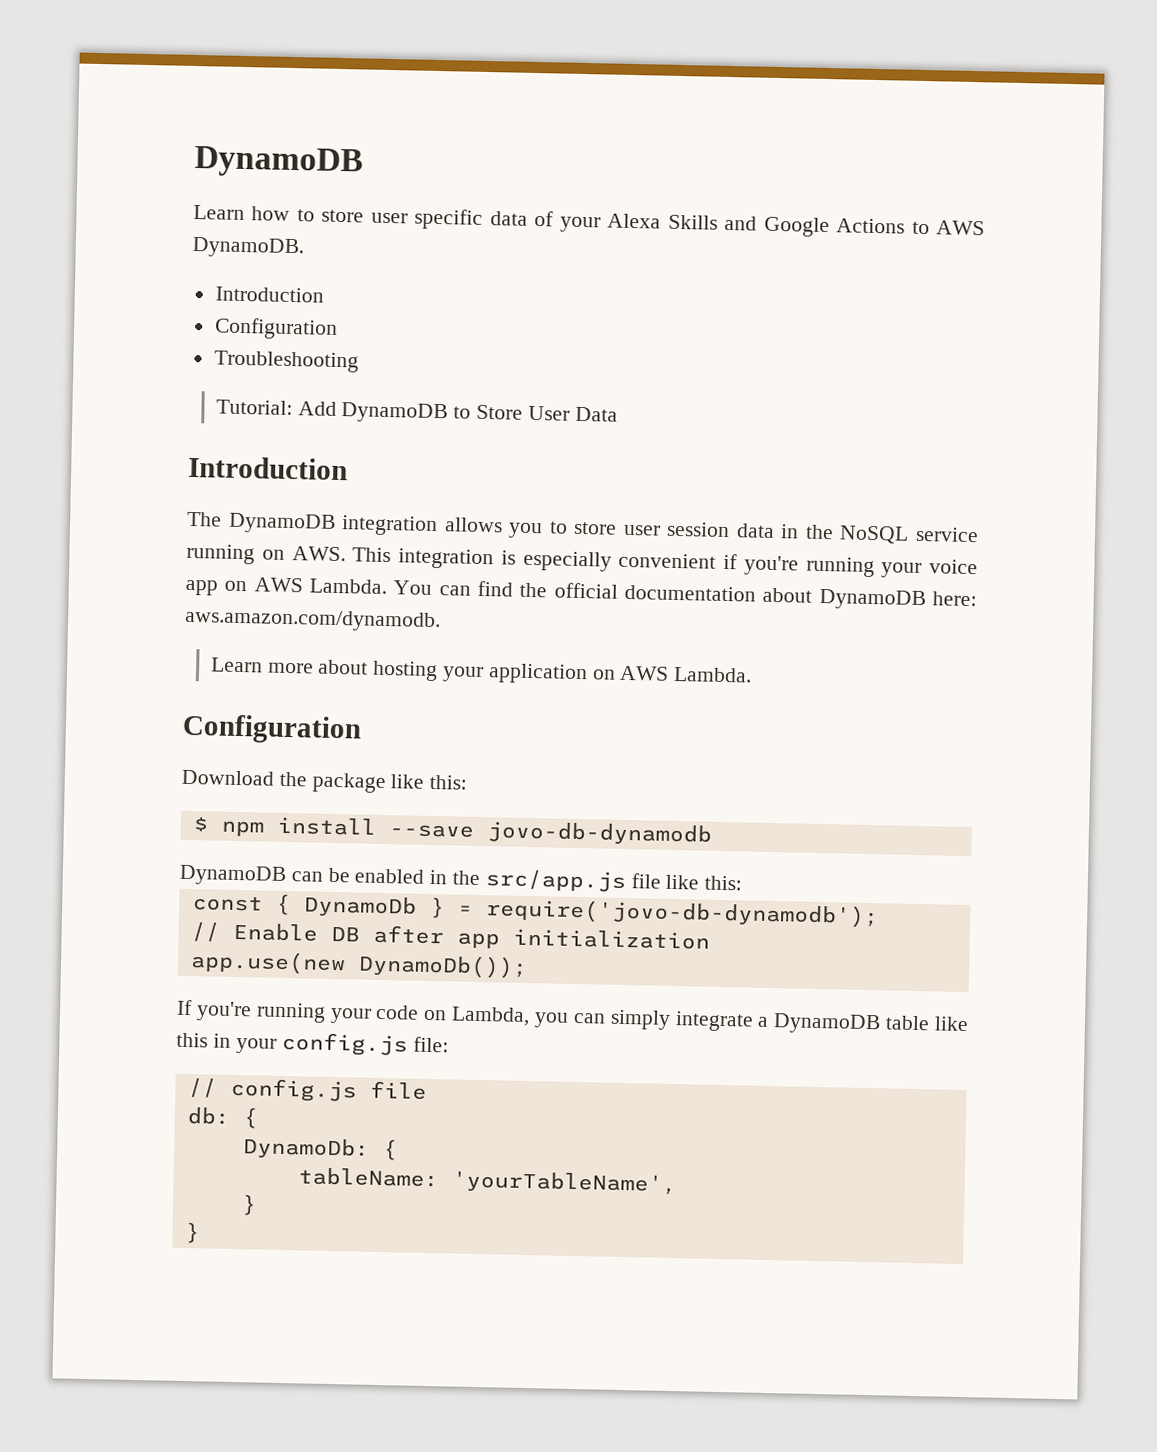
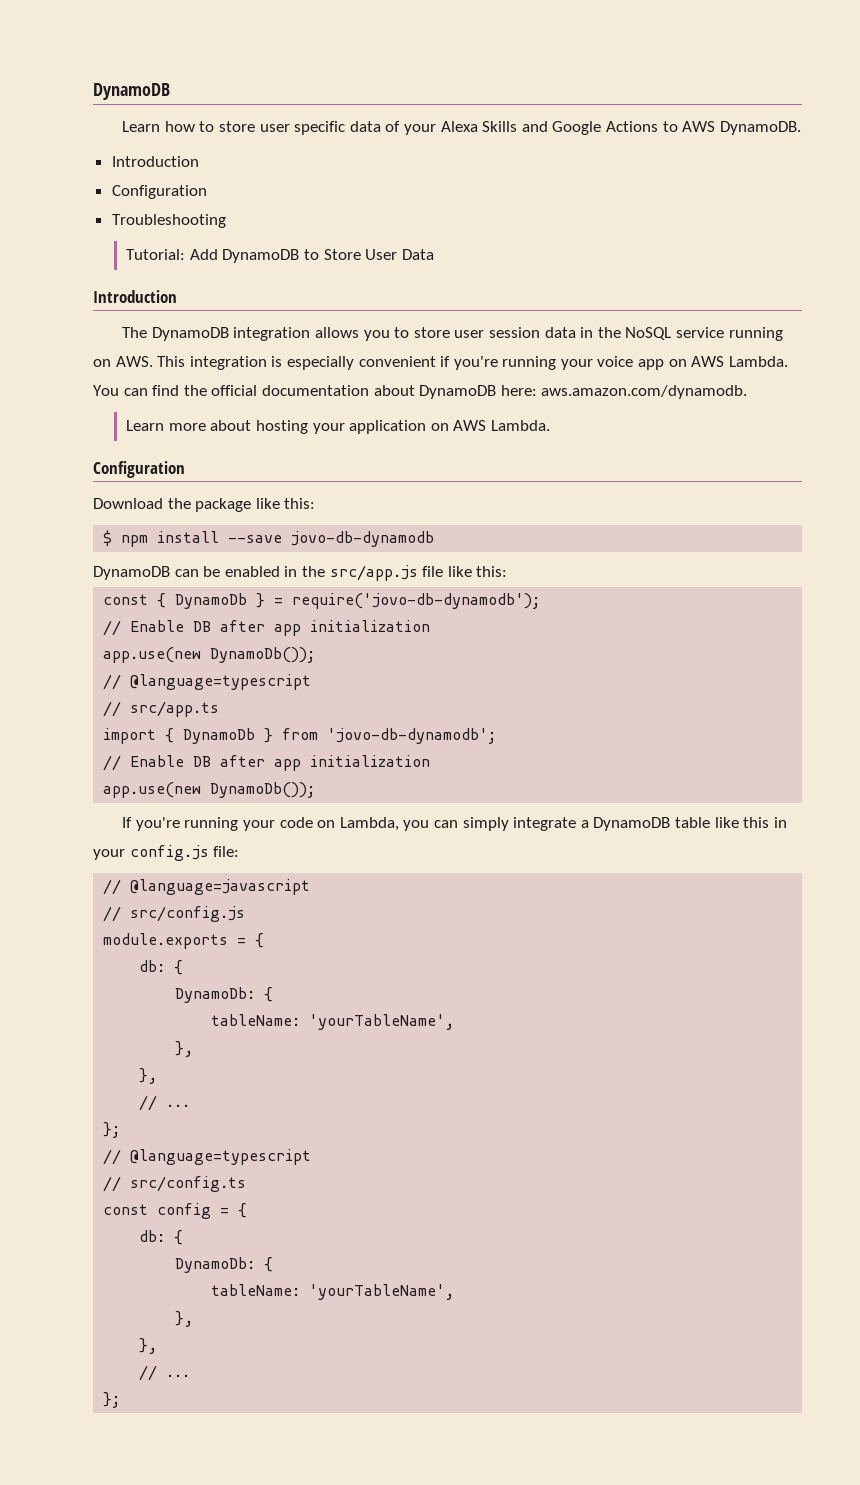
(528, 966) none -> [103,674,312,690] [103,701,220,717] [103,728,497,744] [103,755,431,771] [103,782,316,798] // // @language=typescript // // src/app.ts // import { DynamoDb } from 'jovo-db-dynamodb'; // // Enable DB after app initialization // app.use(new DynamoDb());
[229,1077,427,1103] [186,1107,259,1129] [242,1137,398,1161] [297,1167,677,1196] [240,1194,257,1216] [184,1221,200,1244] config.js file // db: { // DynamoDb: { // tableName: 'yourTableName', // } // } -> [130,879,311,895] [103,906,246,922] [103,933,265,949] [139,960,184,975] [175,987,274,1003] [211,1014,455,1030] [175,1041,194,1057] [139,1068,158,1084] [139,1095,191,1111] [103,1122,121,1138] [103,1149,312,1165] [103,1176,247,1192] [103,1203,248,1219] [139,1230,184,1245] [175,1257,274,1273] [211,1284,455,1300] [175,1311,194,1327] [139,1338,158,1354] [139,1365,191,1381] [103,1392,121,1408] @language=javascript // // src/config.js // module.exports = { // db: { // DynamoDb: { // tableName: 'yourTableName', // }, // }, // // ... // }; // // @language=typescript // // src/config.ts // const config = { // db: { // DynamoDb: { // tableName: 'yourTableName', // }, // }, // // ... // };

